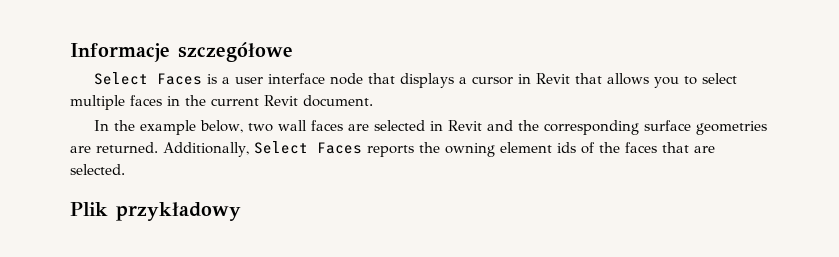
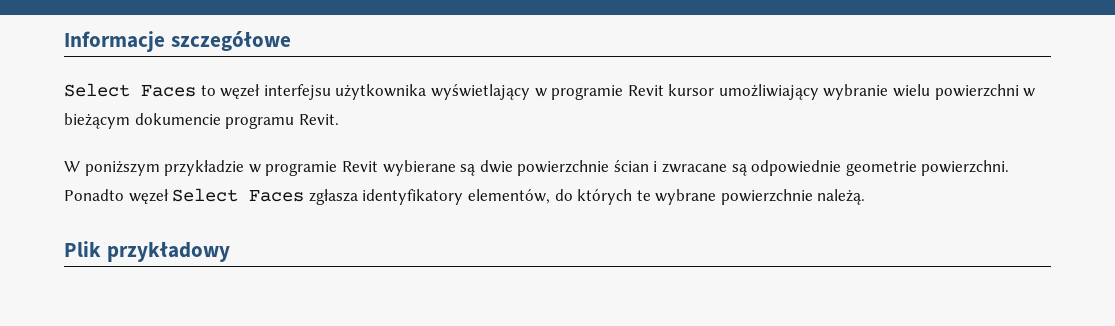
[206,73,737,88] [70,95,373,110] [93,120,767,135] [70,141,715,157] [70,164,125,175] is a user interface node that displays a cursor in Revit that allows you to select multiple faces in the current Revit document. // In the example below, two wall faces are selected in Revit and the corresponding surface geometries are returned. Additionally, Select Faces reports the owning element ids of the faces that are selected. -> [200,84,1036,100] [64,113,339,129] [64,160,1010,176] [64,188,866,205] to węzeł interfejsu użytkownika wyświetlający w programie Revit kursor umożliwiający wybranie wielu powierzchni w bieżącym dokumencie programu Revit. // W poniższym przykładzie w programie Revit wybierane są dwie powierzchnie ścian i zwracane są odpowiednie geometrie powierzchni. Ponadto węzeł Select Faces zgłasza identyfikatory elementów, do których te wybrane powierzchnie należą.

